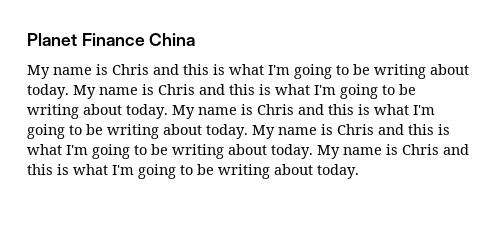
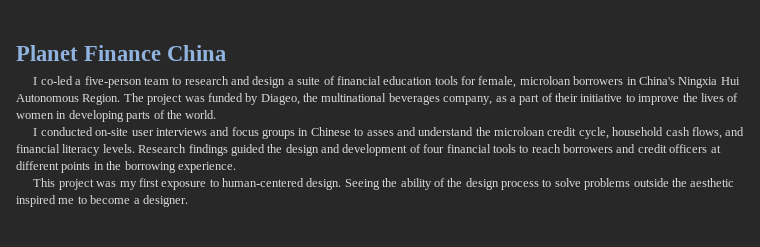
[27,64,469,79] [27,84,416,99] [27,104,435,119] [27,124,450,139] [27,144,469,159] [27,164,359,179] My name is Chris and this is what I'm going to be writing about today. My name is Chris and this is what I'm going to be writing about today. My name is Chris and this is what I'm going to be writing about today. My name is Chris and this is what I'm going to be writing about today. My name is Chris and this is what I'm going to be writing about today. -> [33,76,740,88] [16,93,739,105] [16,110,217,122] [33,127,745,139] [16,144,721,156] [16,161,236,173] [33,178,735,190] [16,195,188,207] I co-led a five-person team to research and design a suite of financial education tools for female, microloan borrowers in China's Ningxia Hui Autonomous Region. The project was funded by Diageo, the multinational beverages company, as a part of their initiative to improve the lives of women in developing parts of the world. // I conducted on-site user interviews and focus groups in Chinese to asses and understand the microloan credit cycle, household cash flows, and financial literacy levels. Research findings guided the design and development of four financial tools to reach borrowers and credit officers at different points in the borrowing experience. // This project was my first exposure to human-centered design. Seeing the ability of the design process to solve problems outside the aesthetic inspired me to become a designer.

